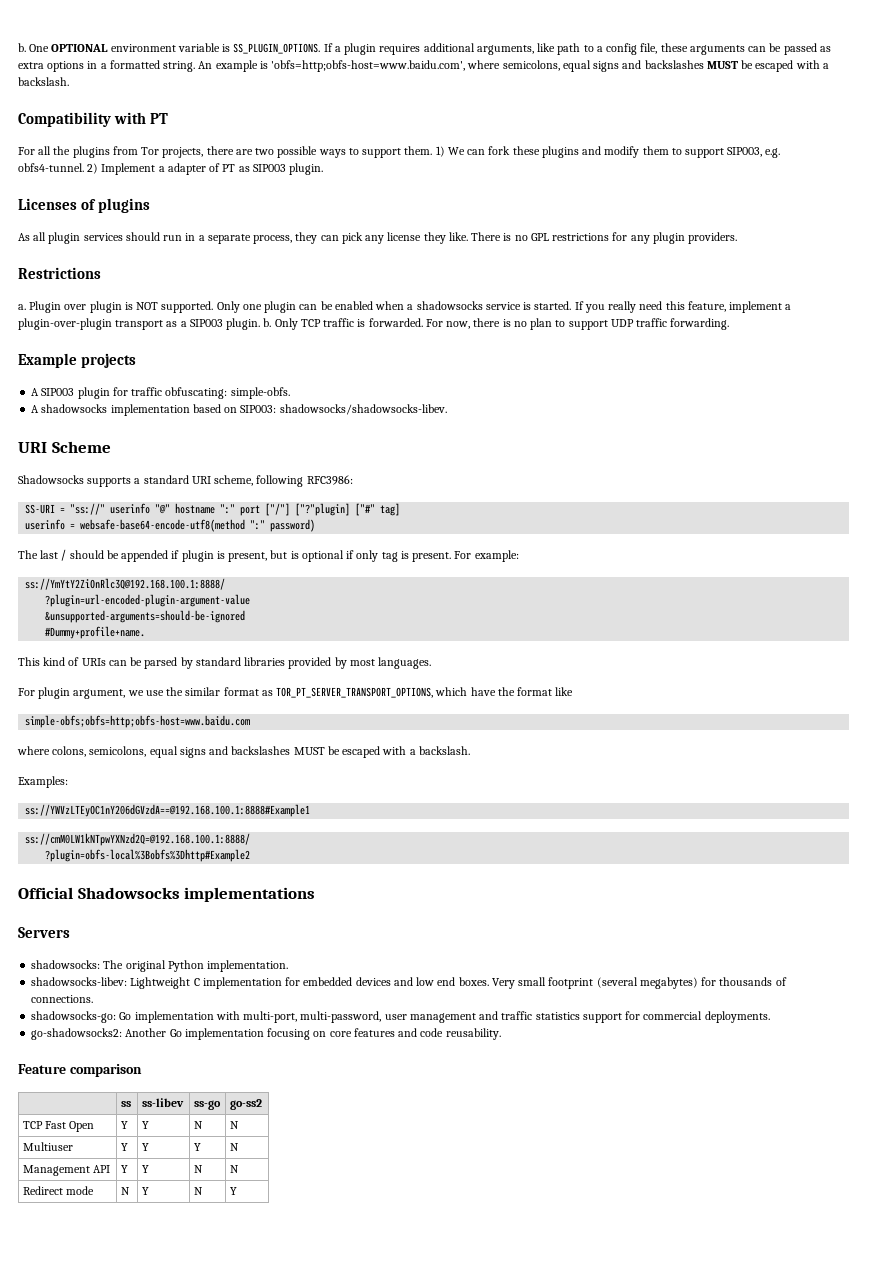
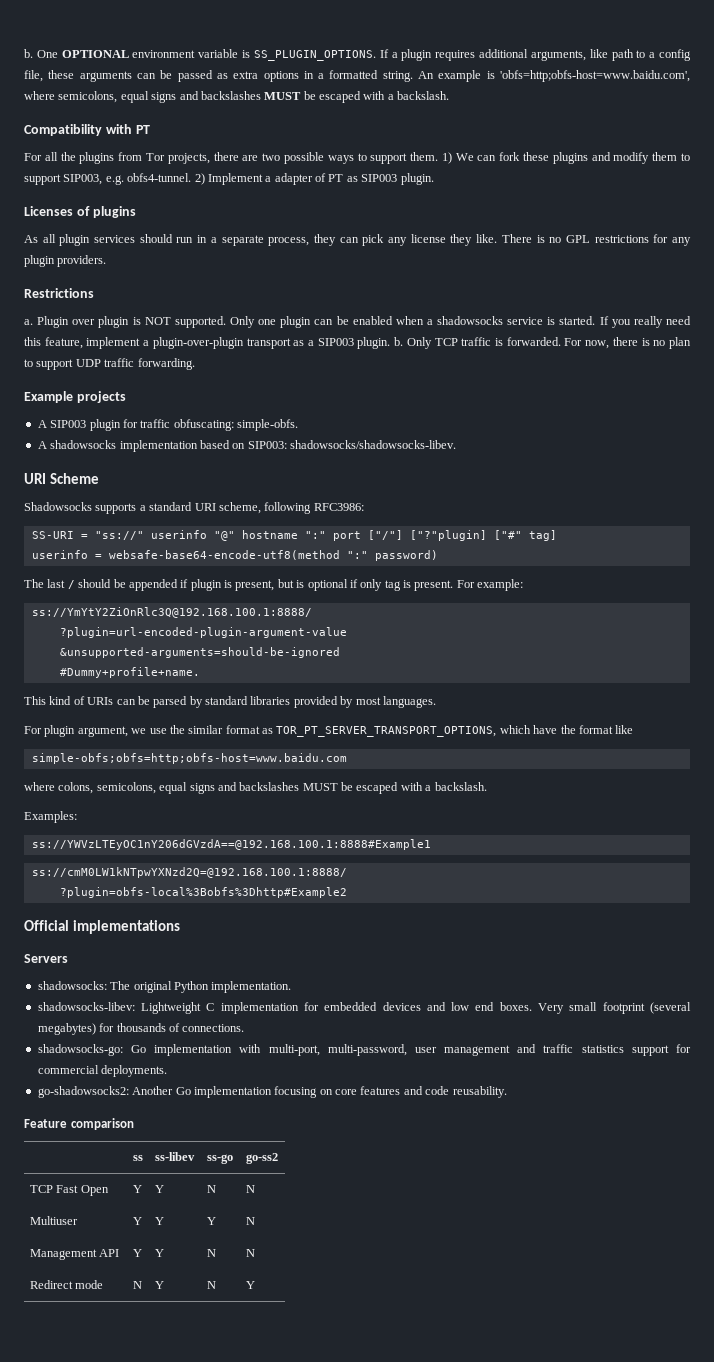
[77,887,180,899] Shadowsocks -> (69, 925) none

